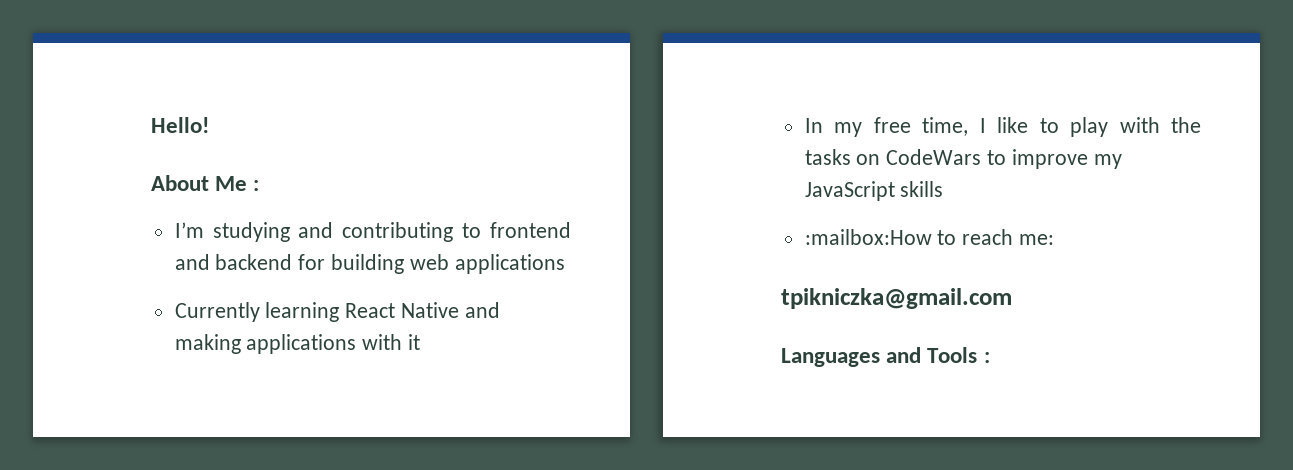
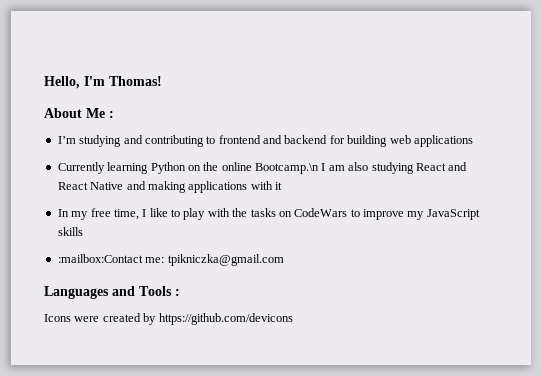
[151,117,209,133] Hello! -> [44,76,162,89] Hello, I'm Thomas!
(340, 312) none -> [150,162,468,174] Python on the online Bootcamp.\n I am also studying React and
[804,229,1014,245] :mailbox:How to reach -> [57,254,143,263] :mailbox:Contact
(1055, 239) // -> (165, 260) none
(990, 357) none -> [44,313,293,325] // Icons were created by https://github.com/devicons

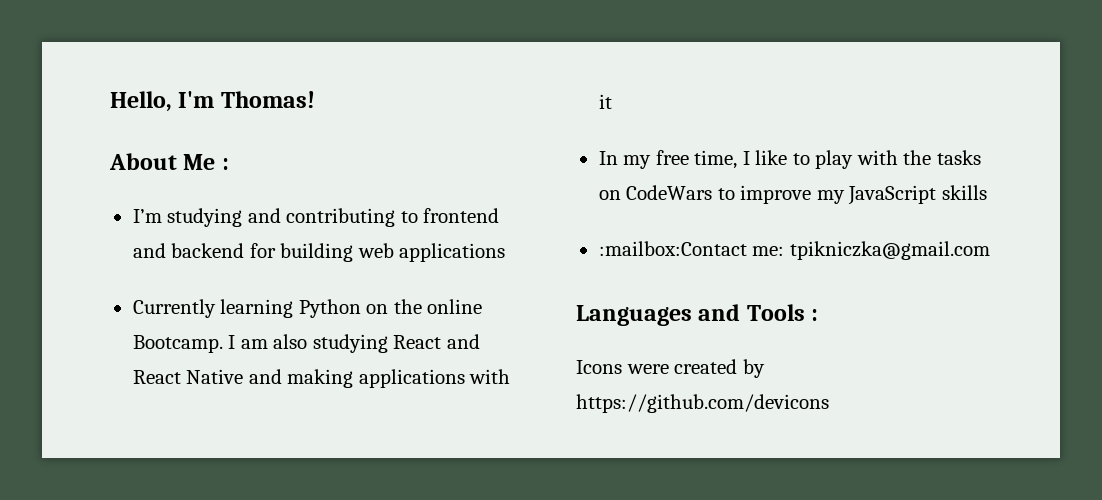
[255,163,319,174] Bootcamp.\n -> [132,335,223,353] Bootcamp.

